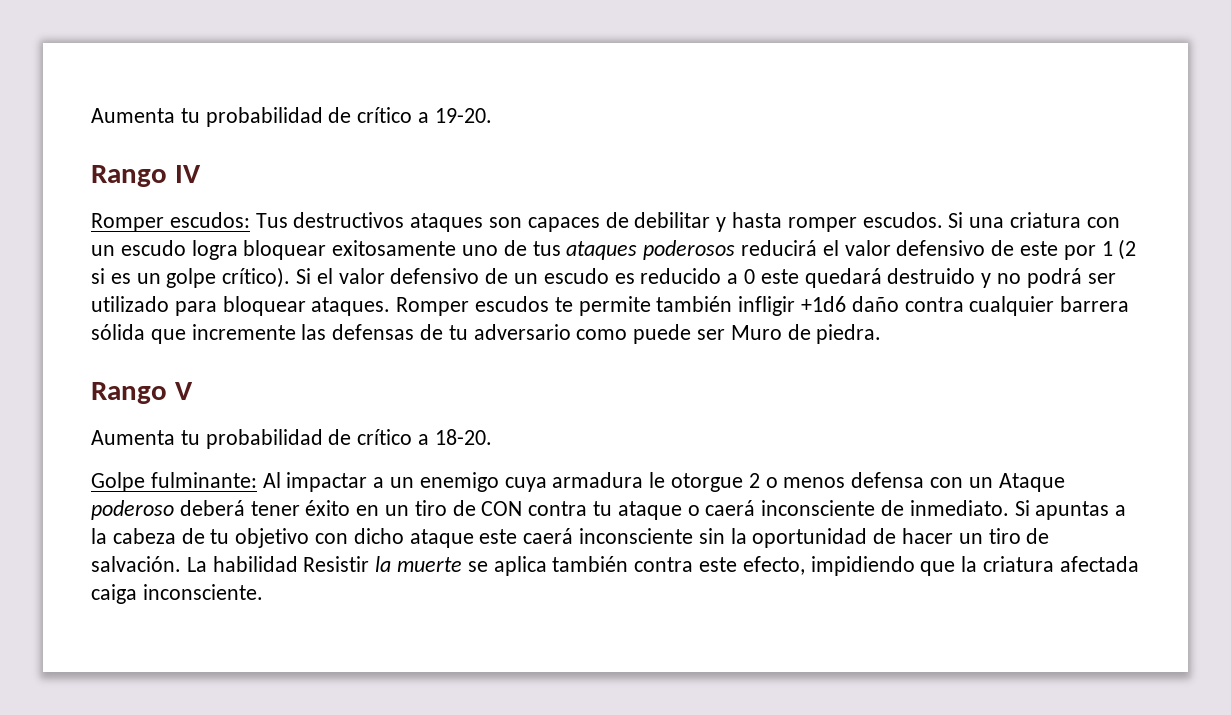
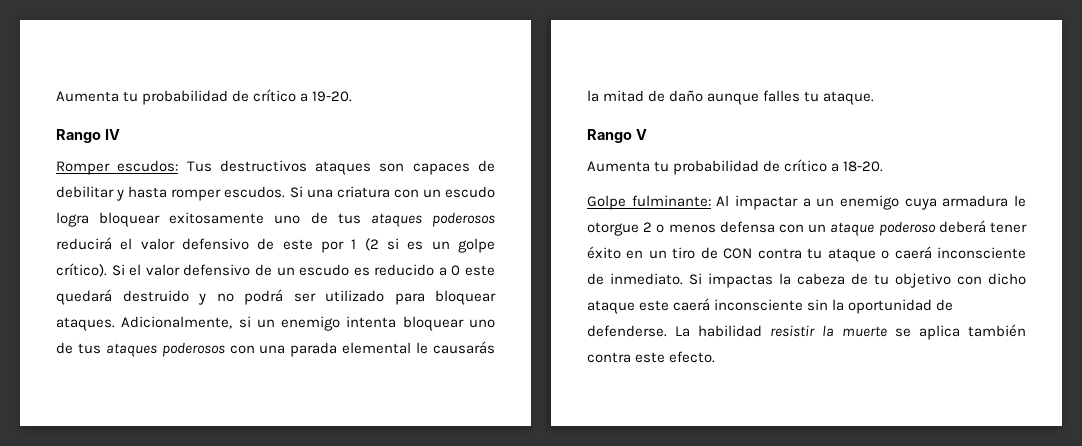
[396,296,1130,316] [91,324,882,344] Romper escudos te permite también infligir +1d6 daño contra cualquier barrera sólida que incremente las defensas de tu adversario como puede ser Muro de piedra. -> [121,316,495,331] [56,341,496,357] [587,90,875,105] Adicionalmente, si un enemigo intenta bloquear uno de tus ataques poderosos con una parada elemental le causarás la mitad de daño aunque falles tu ataque.
[998,473,1065,492] Ataque -> [830,222,875,236] ataque
[1035,501,1127,520] apuntas a -> [708,273,773,288] impactas
[902,528,1050,544] [91,556,181,572] hacer un tiro de salvación. -> [587,325,667,337] defenderse.
[303,556,370,572] Resistir -> [770,325,815,337] resistir
[742,556,1139,576] [91,584,263,604] efecto, impidiendo que la criatura afectada caiga inconsciente. -> [669,351,716,363] efecto.

